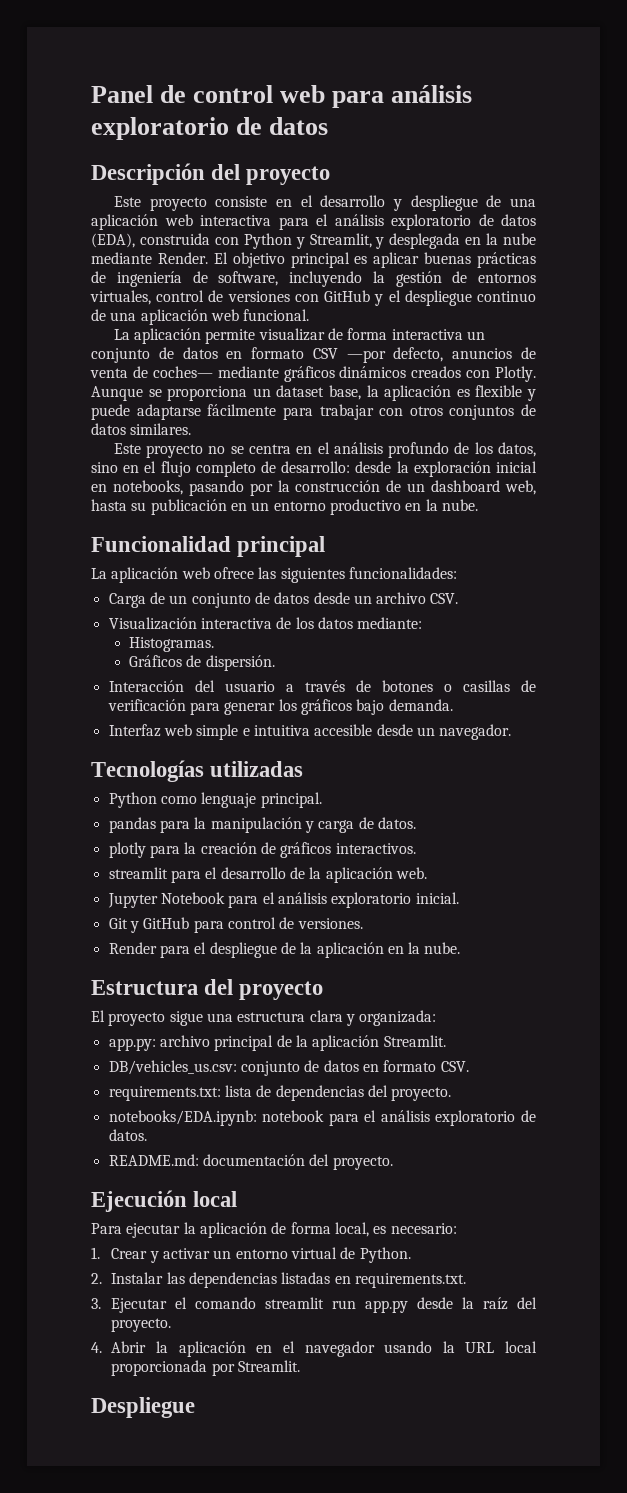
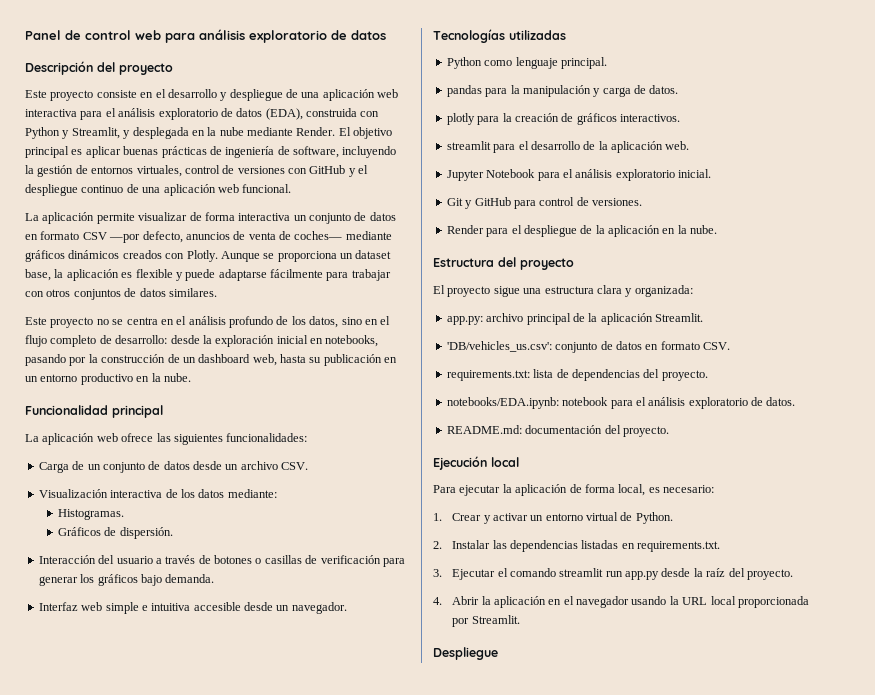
[108,1060,237,1075] DB/vehicles_us.csv: -> [446,341,552,352] 'DB/vehicles_us.csv':

